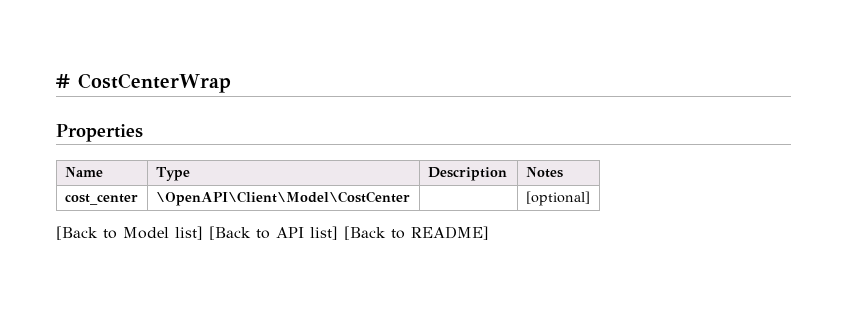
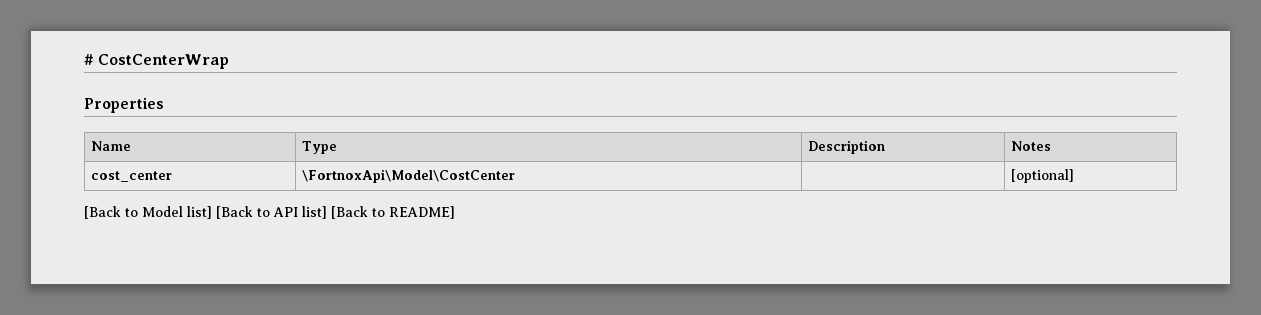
[155,191,410,206] \OpenAPI\Client\Model\CostCenter -> [301,169,515,183] \FortnoxApi\Model\CostCenter

